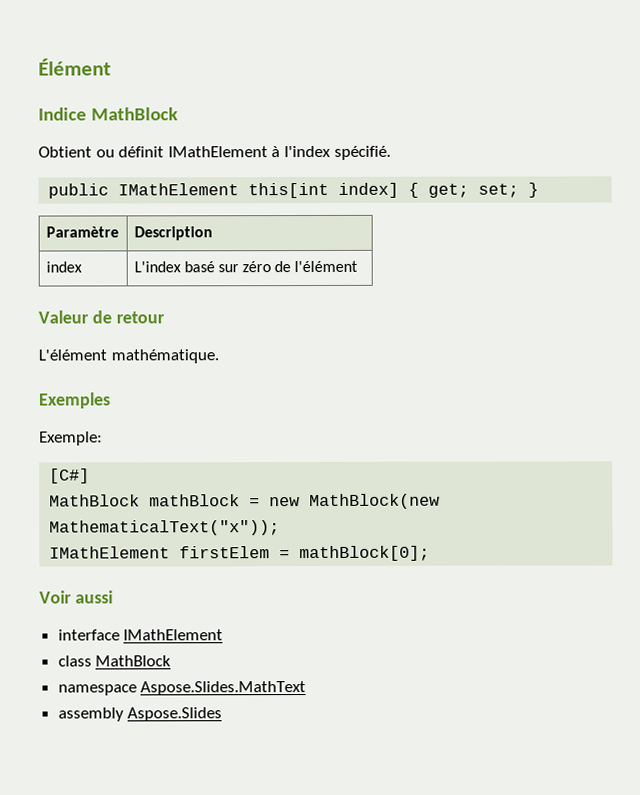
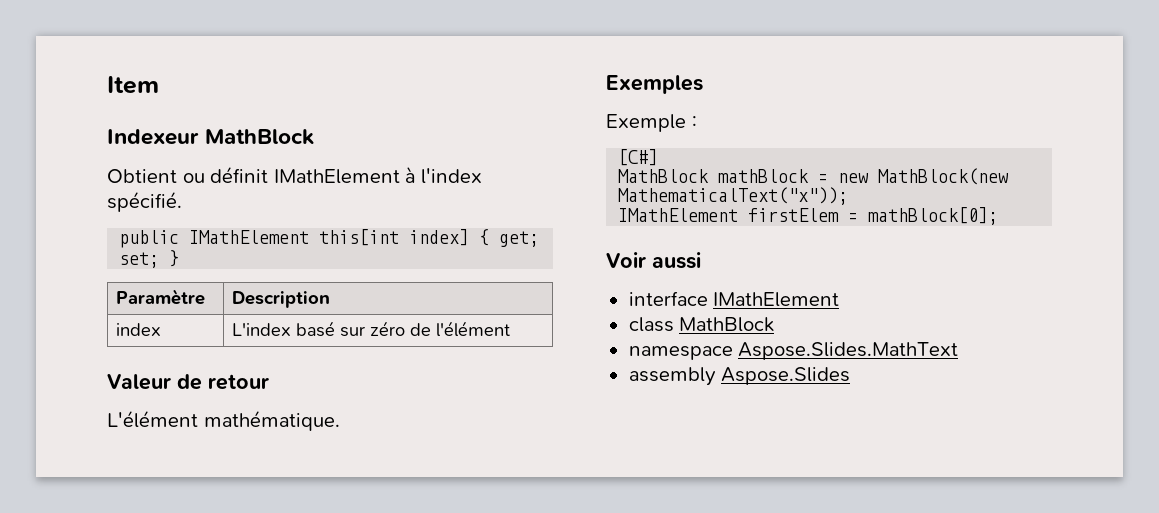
[38,58,111,76] [38,107,87,121] Élément // Indice -> [107,76,159,94] [107,129,199,145] Item // Indexeur
[39,431,103,446] Exemple: -> [606,114,697,132] Exemple :

